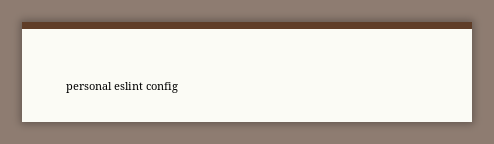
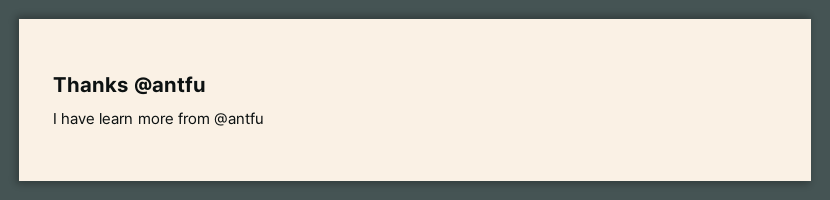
[66,82,178,93] personal eslint config -> [53,76,206,95] [53,112,264,126] Thanks @antfu // I have learn more from @antfu

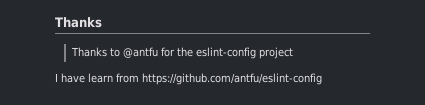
[53,76,206,95] Thanks @antfu -> [55,17,102,28] [70,47,293,59] Thanks // Thanks to @antfu for the eslint-config project
[137,112,264,126] more from @antfu -> [116,73,322,85] from https://github.com/antfu/eslint-config

